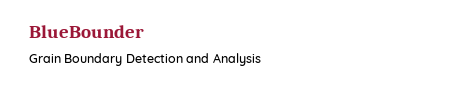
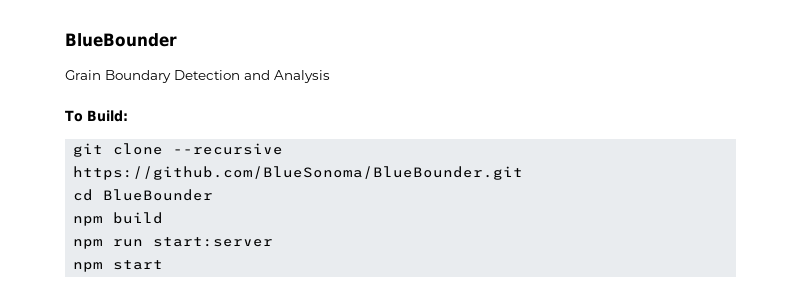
(261, 59) none -> [65,110,128,122] [73,143,284,157] [73,166,524,180] [73,189,214,201] [73,212,164,226] [73,237,274,249] [73,260,164,272] // To Build: // git clone --recursive https://github.com/BlueSonoma/BlueBounder.git // cd BlueBounder // npm build // npm run start:server // npm start

